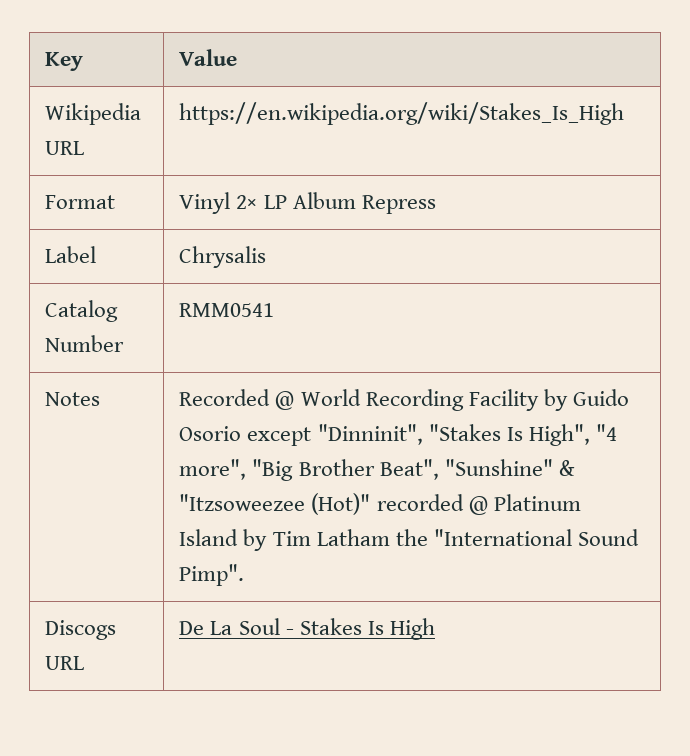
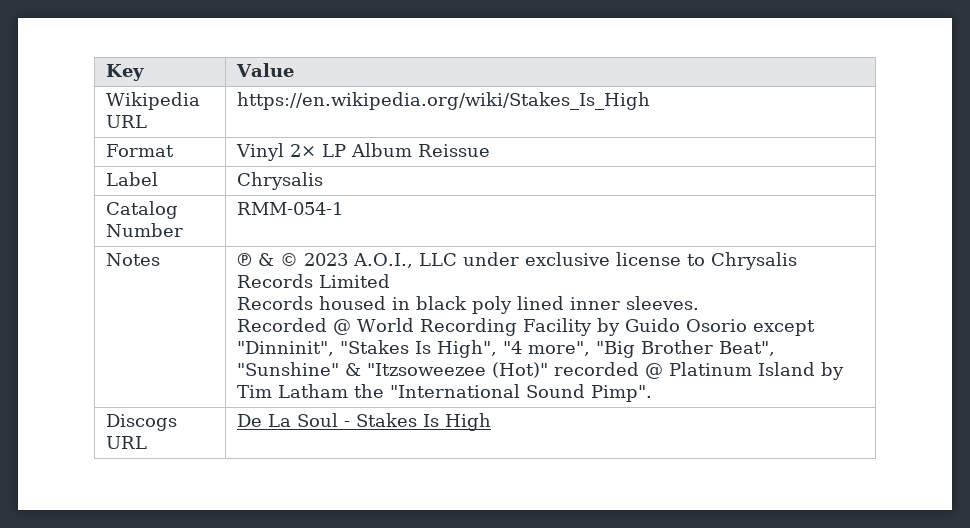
[361,195,436,214] Repress -> [418,144,491,157] Reissue
[179,303,275,317] RMM0541 -> [237,202,344,215] RMM-054-1
(101, 399) none -> [237,252,798,270] [237,274,391,288] [237,296,700,314] ℗ & © 2023 A.O.I., LLC under exclusive license to Chrysalis Records Limited // Records housed in black poly lined inner sleeves. //

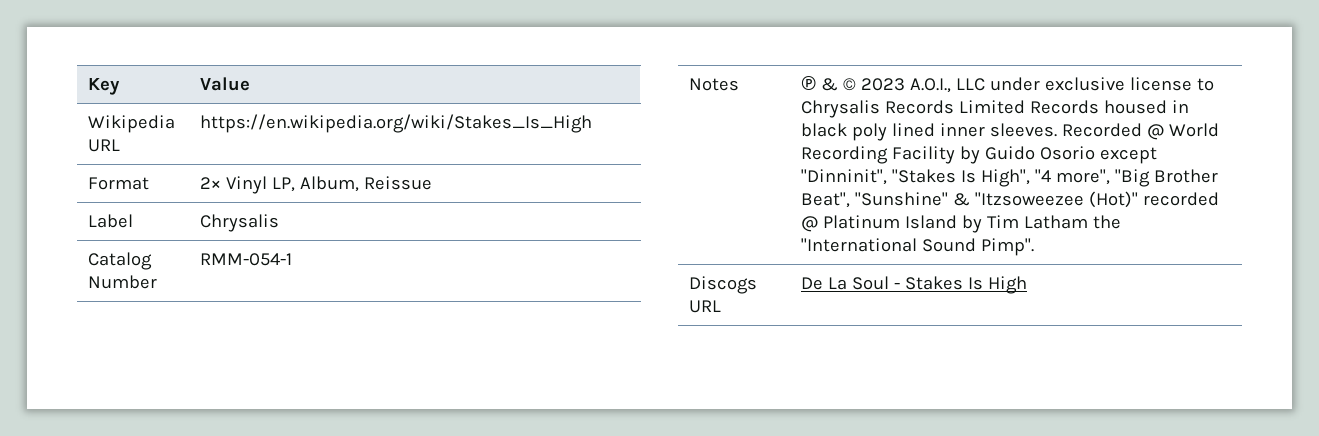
[236,143,413,161] Vinyl 2× LP Album -> [200,176,360,194] 2× Vinyl LP, Album,
(391, 281) // -> (1026, 107) none
(700, 303) // -> (1058, 130) none

